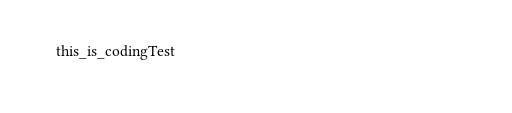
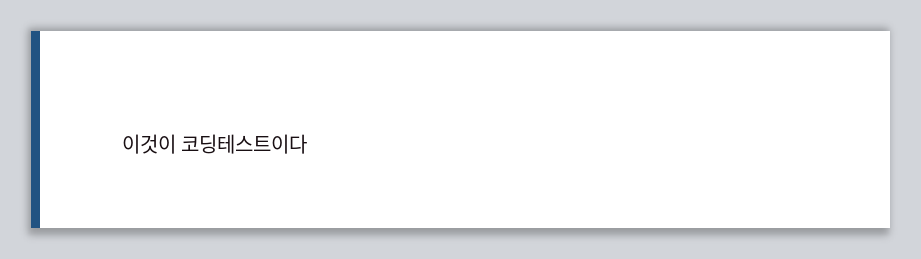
[56,45,175,60] this_is_codingTest -> [122,134,308,154] 이것이 코딩테스트이다

